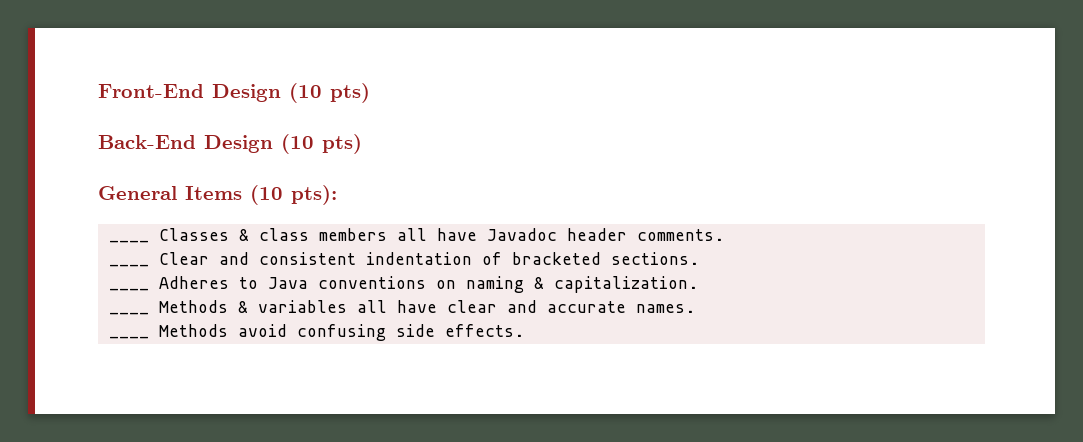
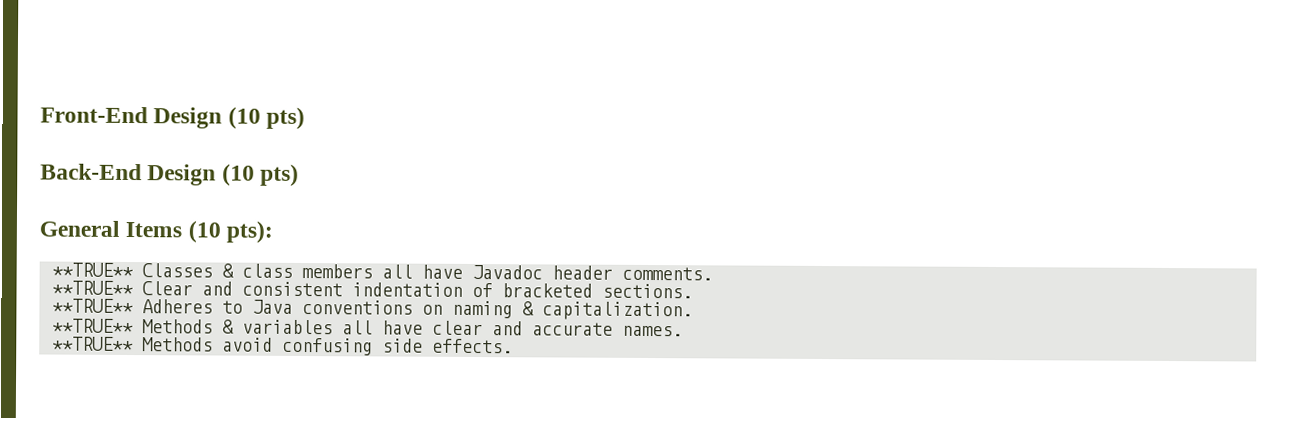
[108,240,149,243] ____ -> [51,262,134,278] **TRUE**
[108,264,149,267] ____ -> [51,280,134,296] **TRUE**
[108,288,149,291] ____ -> [51,298,134,314] **TRUE**
[108,312,149,315] ____ -> [51,318,134,334] **TRUE**
[108,336,149,339] ____ -> [51,336,134,352] **TRUE**

